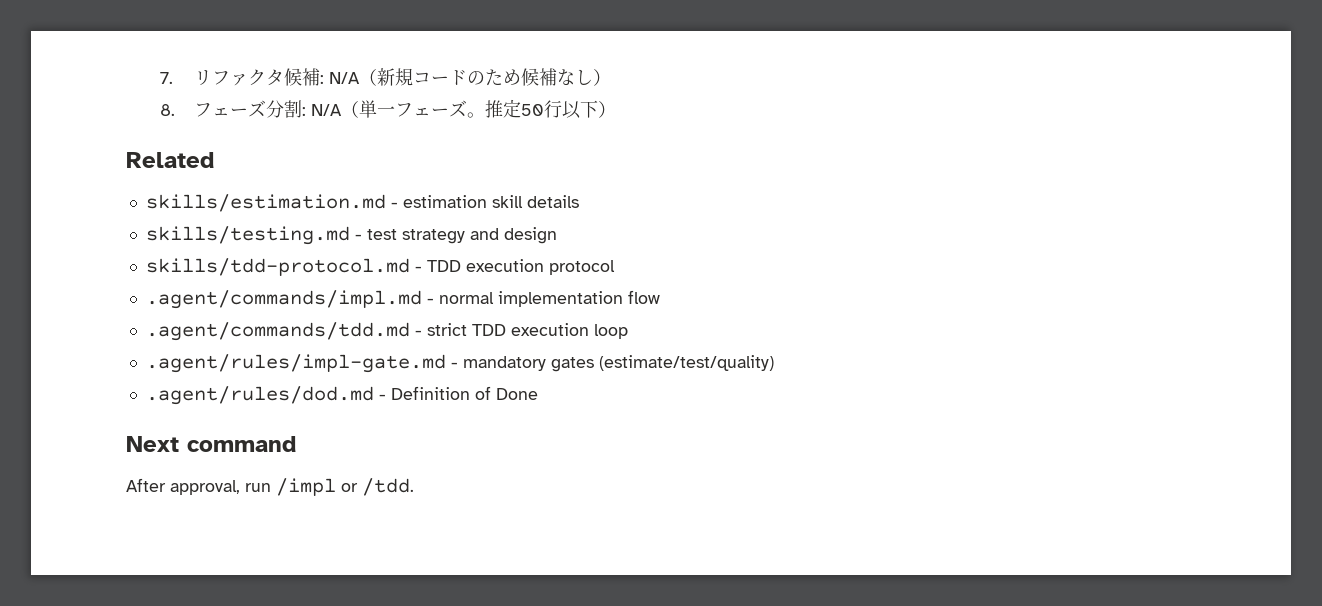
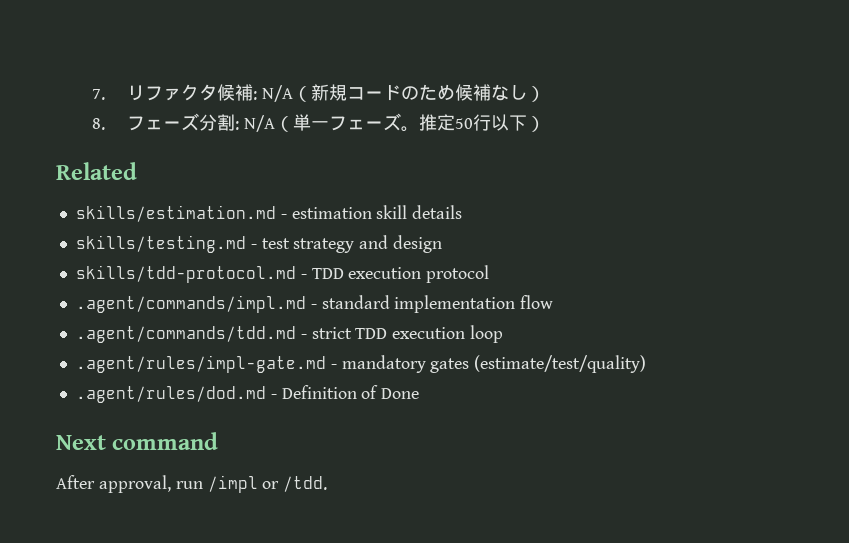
[438,292,494,304] normal -> [321,295,390,309] standard

